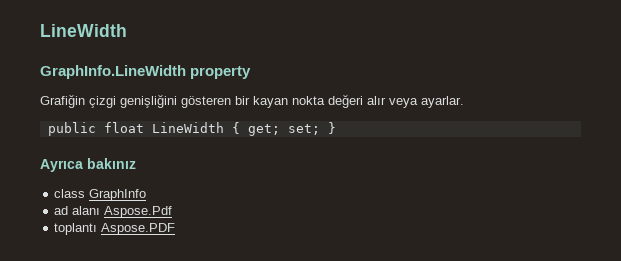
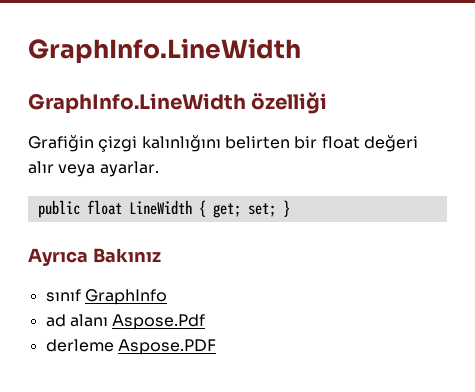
[40,24,127,37] [40,65,252,79] LineWidth // GraphInfo.LineWidth property -> [28,38,301,63] [28,92,328,114] GraphInfo.LineWidth // GraphInfo.LineWidth özelliği
[120,94,325,108] genişliğini gösteren bir kayan nokta -> [141,135,360,152] kalınlığını belirten bir float
[87,158,136,169] [54,189,86,198] bakınız // class -> [92,248,161,263] [45,289,81,302] Bakınız // sınıf
[54,223,98,235] toplantı -> [45,339,114,352] derleme

